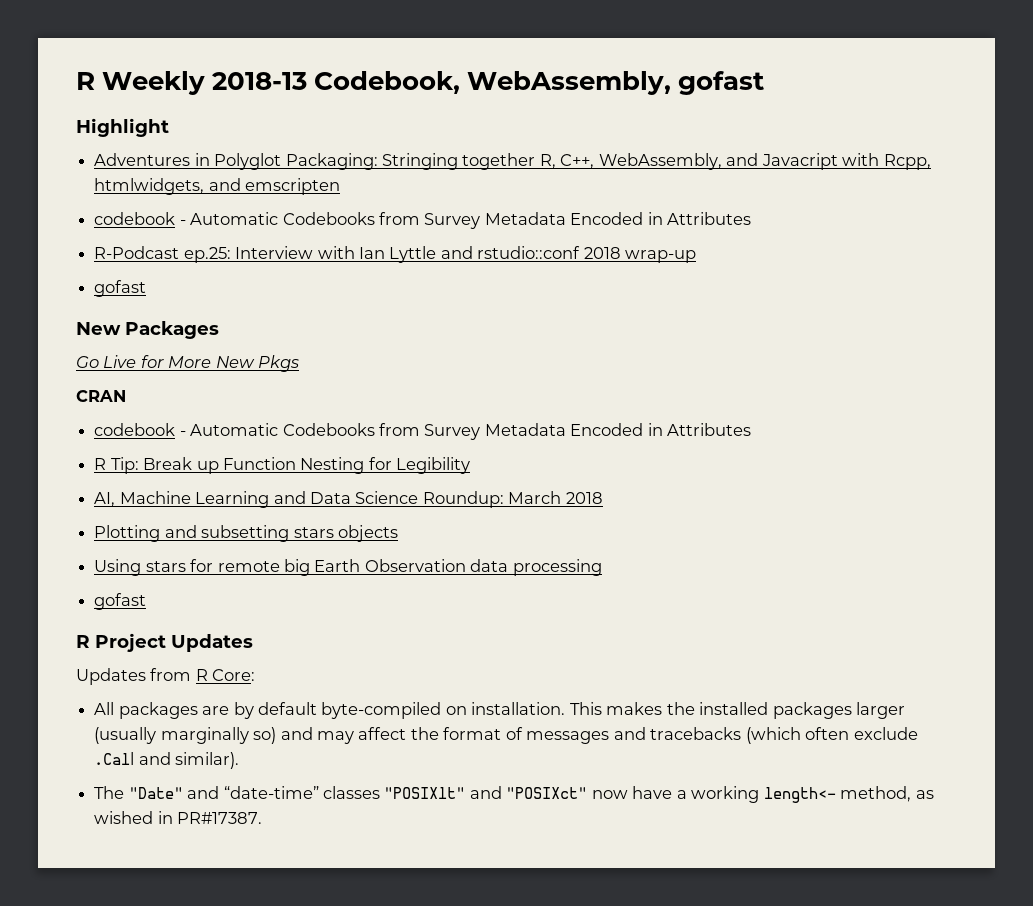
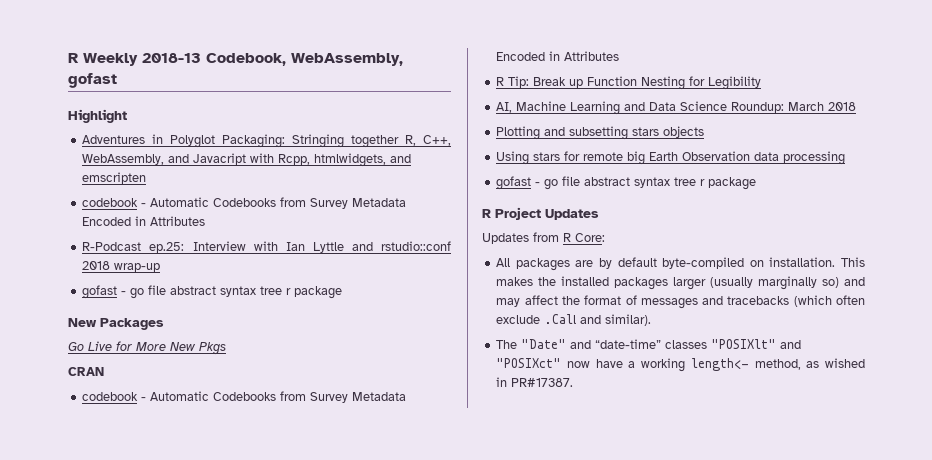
(147, 288) none -> [121,285,343,299] - go file abstract syntax tree r package
(147, 601) none -> [535,176,757,190] - go file abstract syntax tree r package

